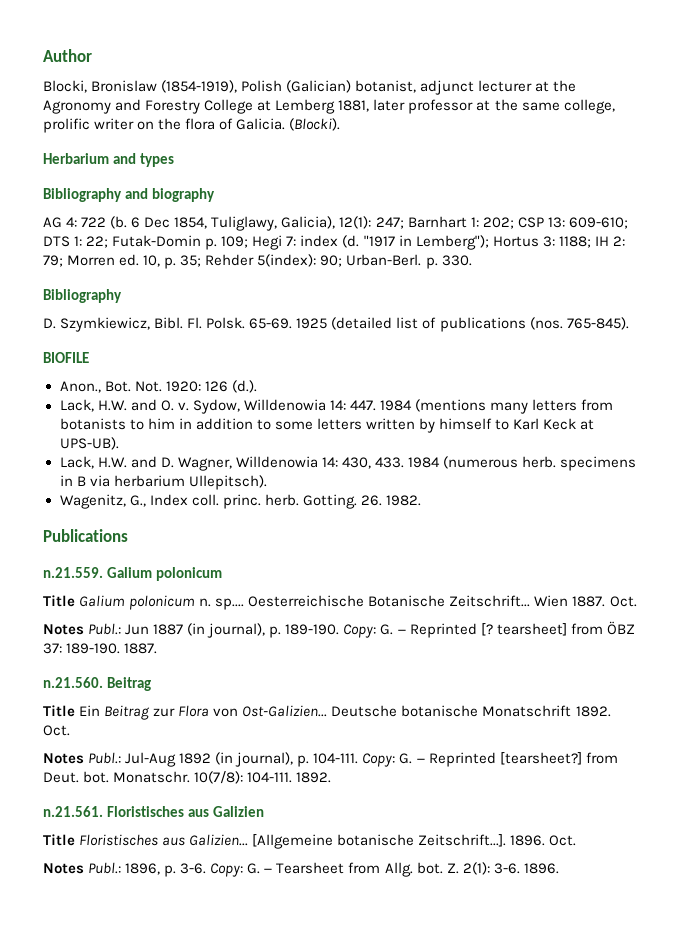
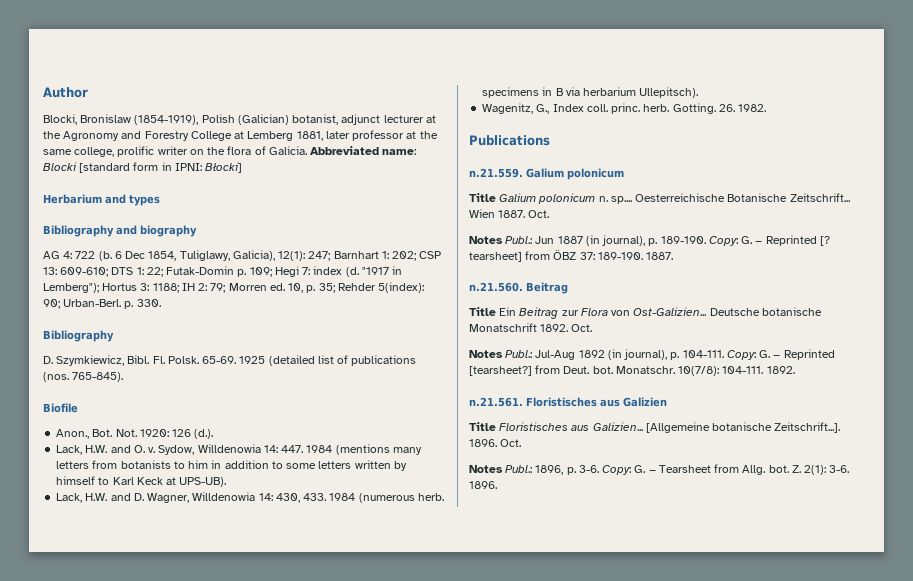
[289,118,341,131] (Blocki). -> [310,146,417,155] [43,162,243,173] Abbreviated name: Blocki [standard form in IPNI: Błocki]
[43,352,89,363] BIOFILE -> [43,403,78,413] Biofile

